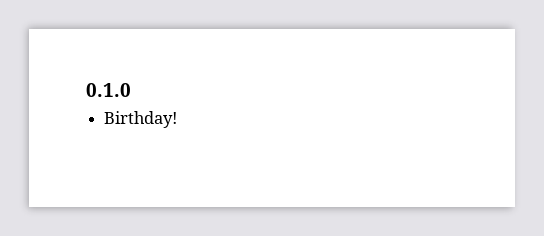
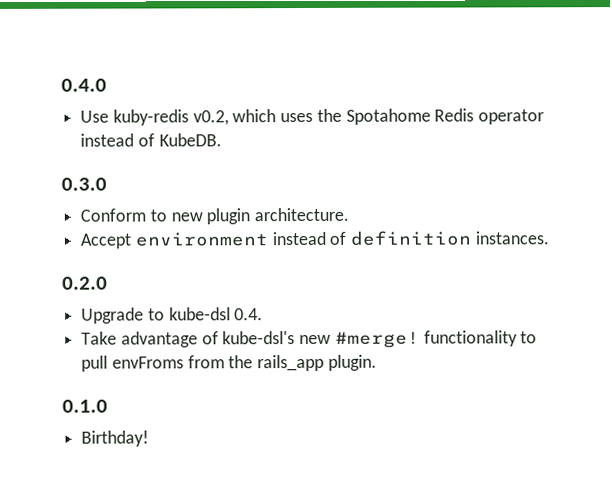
(86, 90) none -> [61,78,107,92] [80,108,545,126] [80,133,222,147] [61,177,107,191] [80,207,350,225] [80,230,549,249] [62,276,108,290] [81,307,264,324] [81,330,538,348] [81,354,377,372] 0.4.0 // Use kuby-redis v0.2, which uses the Spotahome Redis operator instead of KubeDB. // 0.3.0 // Conform to new plugin architecture. // Accept environment instead of definition instances. // 0.2.0 // Upgrade to kube-dsl 0.4. // Take advantage of kube-dsl's new #merge! functionality to pull envFroms from the rails_app plugin. //

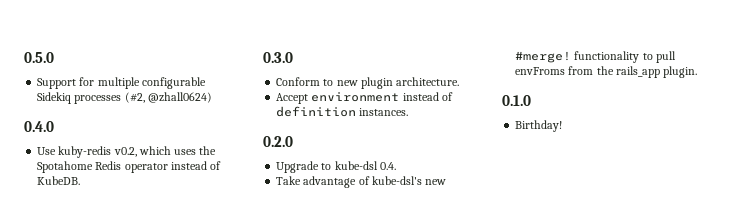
(61, 85) none -> [24,52,54,63] [37,77,206,89] [37,92,212,104] 0.5.0 // Support for multiple configurable Sidekiq processes (#2, @zhall0624) //

